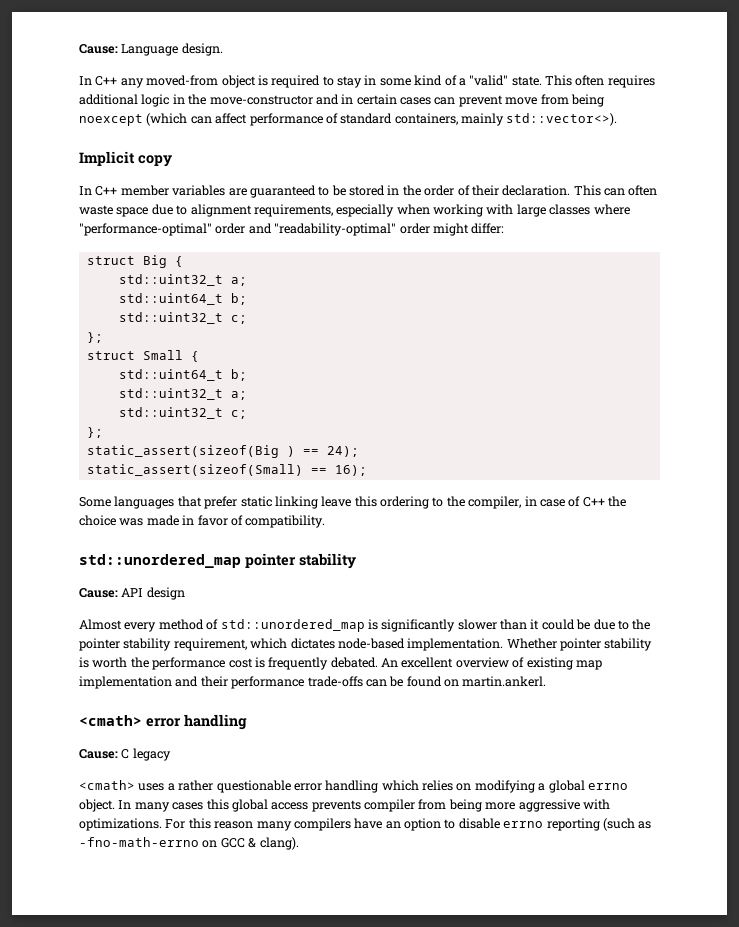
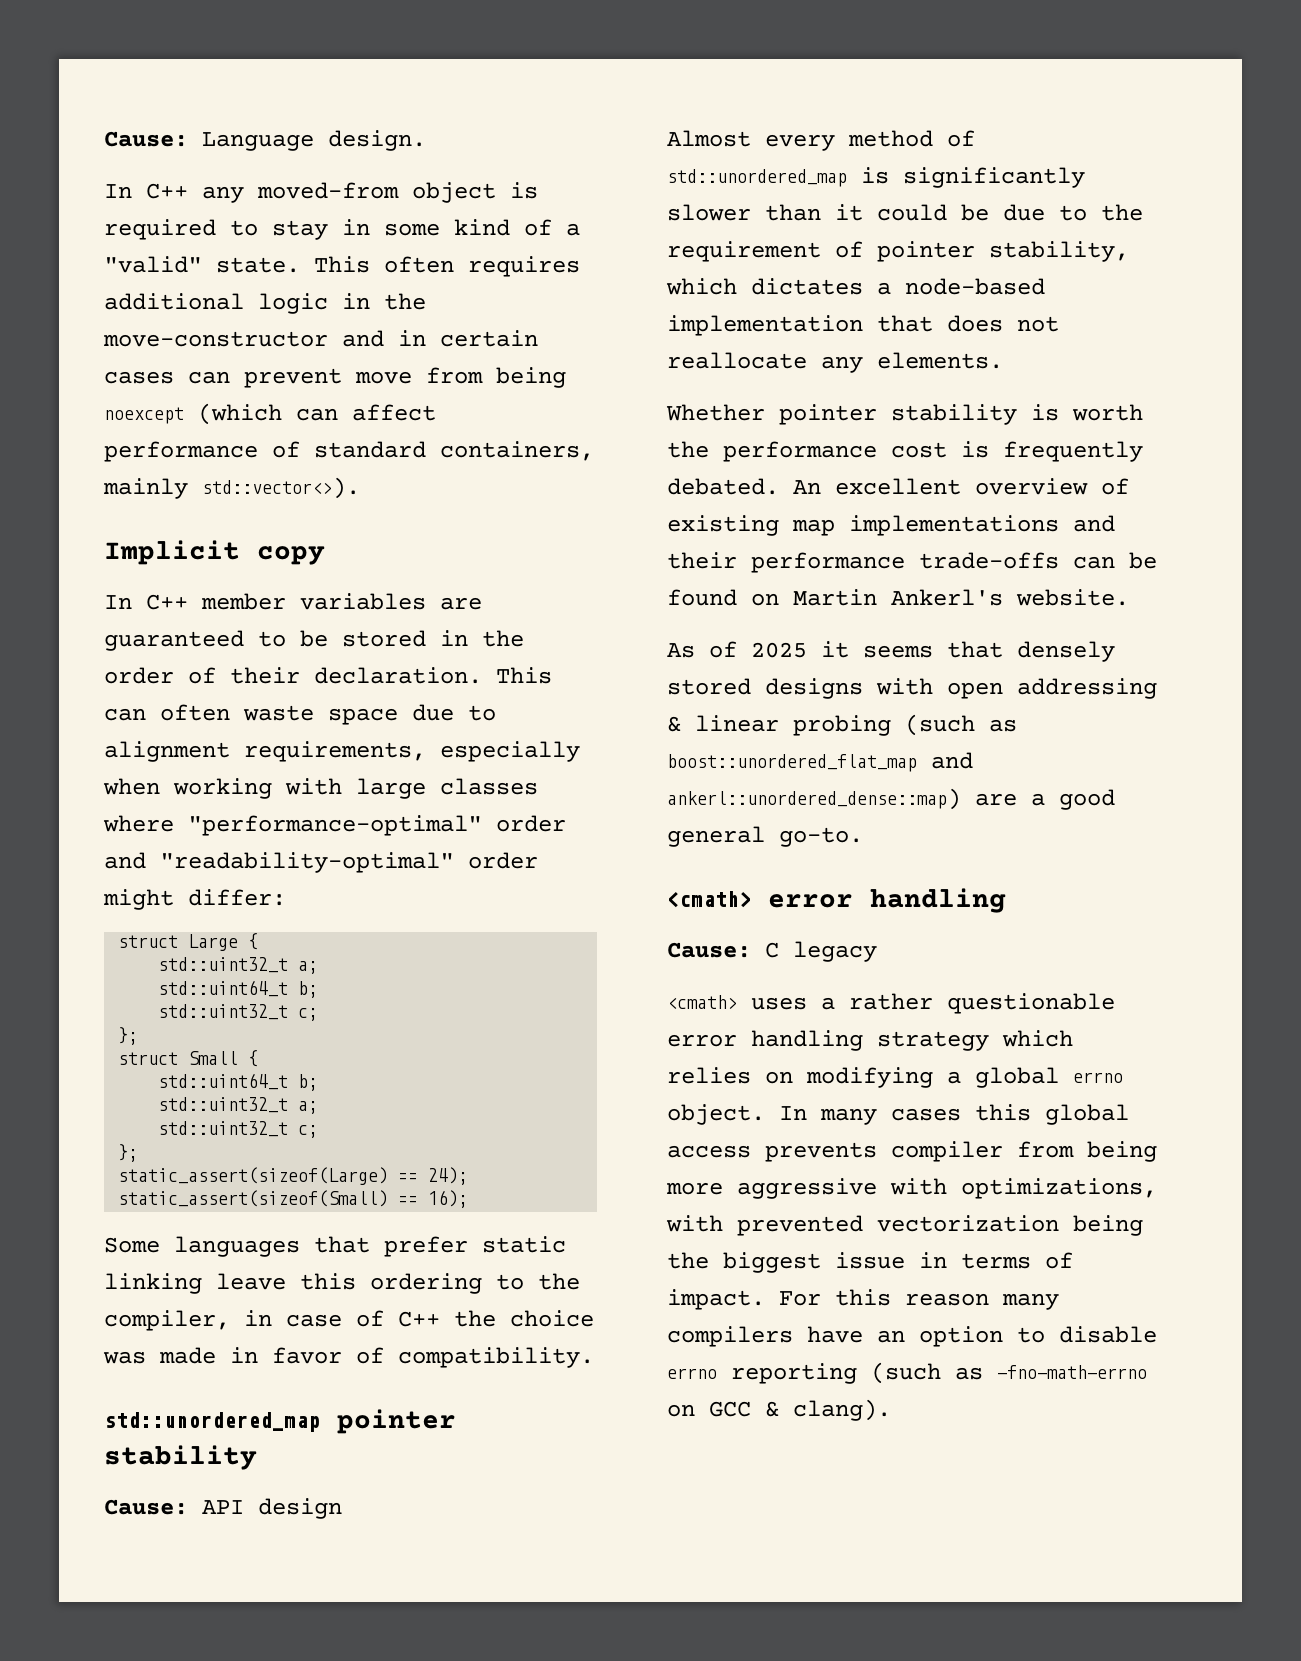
[142,255,167,268] Big -> [188,934,239,951] Large
[86,445,295,458] static_assert(sizeof(Big ) -> [118,1167,389,1185] static_assert(sizeof(Large)
[79,638,504,651] pointer stability requirement, which dictates node-based implementation. -> [667,241,1129,262] [666,278,1045,295] [667,315,1059,336] [667,352,1003,373] requirement of pointer stability, which dictates a node-based implementation that does not reallocate any elements. //
[79,676,172,689] implementation -> [849,515,1059,536] implementations
[462,676,547,687] martin.ankerl. -> [793,589,1129,606] [667,641,1115,662] [667,678,1157,699] [667,714,1017,736] [667,752,973,772] [667,788,1115,810] [667,826,863,847] Martin Ankerl's website. // As of 2025 it seems that densely stored designs with open addressing & linear probing (such as boost::unordered_flat_map and ankerl::unordered_dense::map) are a good general go-to.
(379, 786) none -> [877,1031,989,1051] strategy
[79,818,162,831] optimizations. -> [961,1178,1157,1199] [666,1215,1143,1236] [667,1252,1073,1273] [667,1289,765,1310] optimizations, with prevented vectorization being the biggest issue in terms of impact.

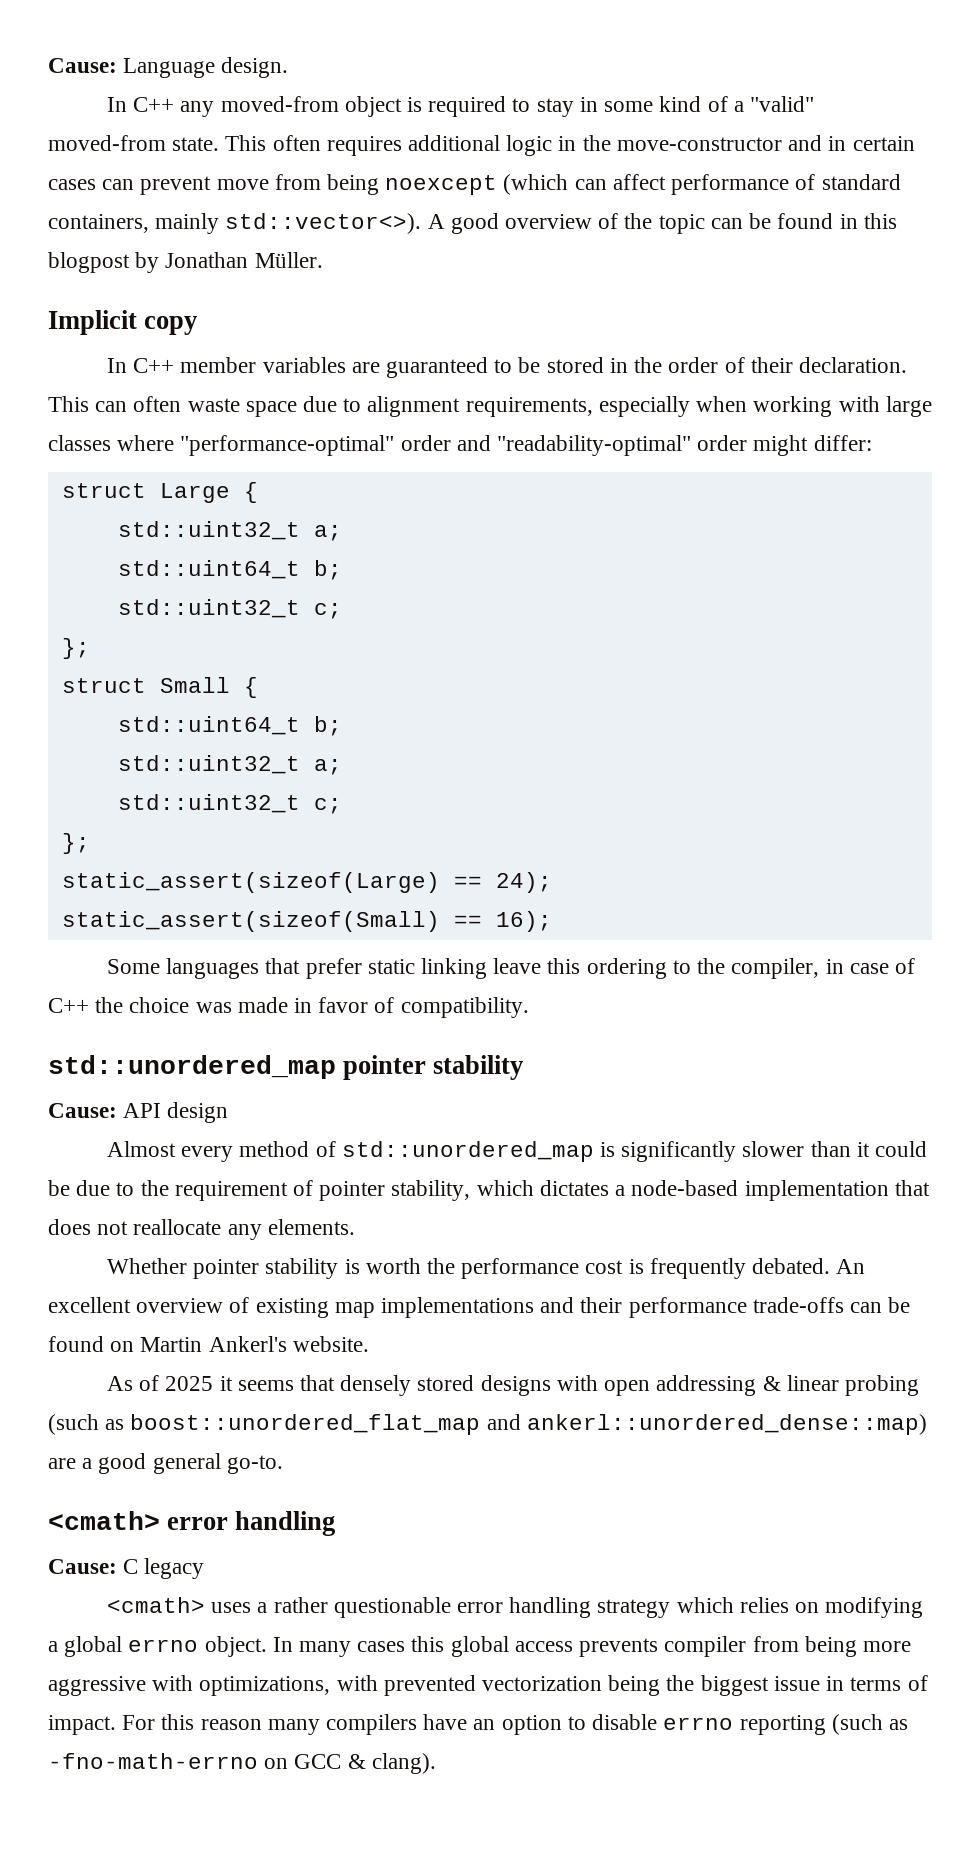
(202, 264) none -> [48,135,166,151] moved-from
(360, 488) none -> [427,213,897,234] [48,252,323,273] A good overview of the topic can be found in this blogpost by Jonathan Müller.

